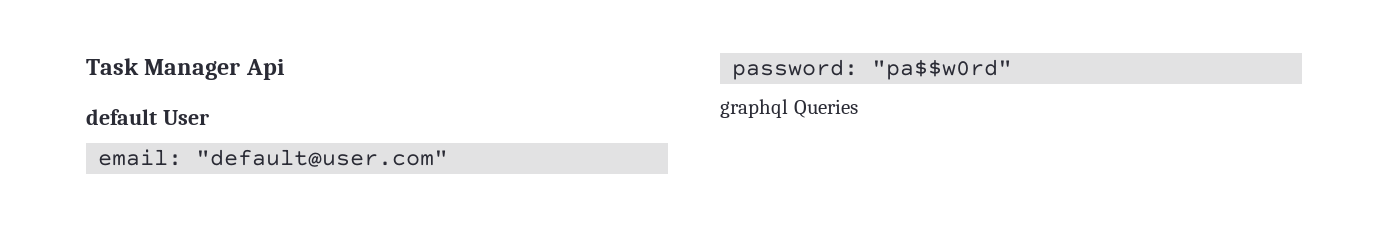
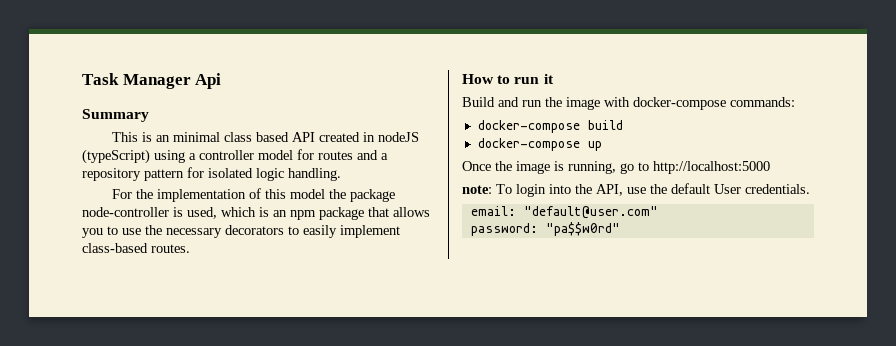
(285, 69) none -> [82,109,149,122] [111,132,419,142] [82,149,388,164] [82,167,341,181] [111,188,395,202] [82,207,430,220] [82,225,400,238] [82,243,190,253] [462,74,554,84] [462,97,795,110] [477,120,623,133] [477,138,602,151] [462,161,770,174] [462,184,667,197] Summary // This is an minimal class based API created in nodeJS (typeScript) using a controller model for routes and a repository pattern for isolated logic handling. // For the implementation of this model the package node-controller is used, which is an npm package that allows you to use the necessary decorators to easily implement class-based routes. // How to run it // Build and run the image with docker-compose commands: // docker-compose build // docker-compose up // Once the image is running, go to http://localhost:5000 // note: To login into the API, use the
(209, 117) none -> [745,184,810,194] credentials.
[720,99,858,118] // graphql Queries -> (620, 229) none

